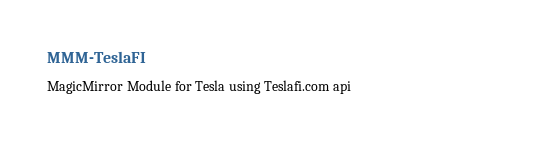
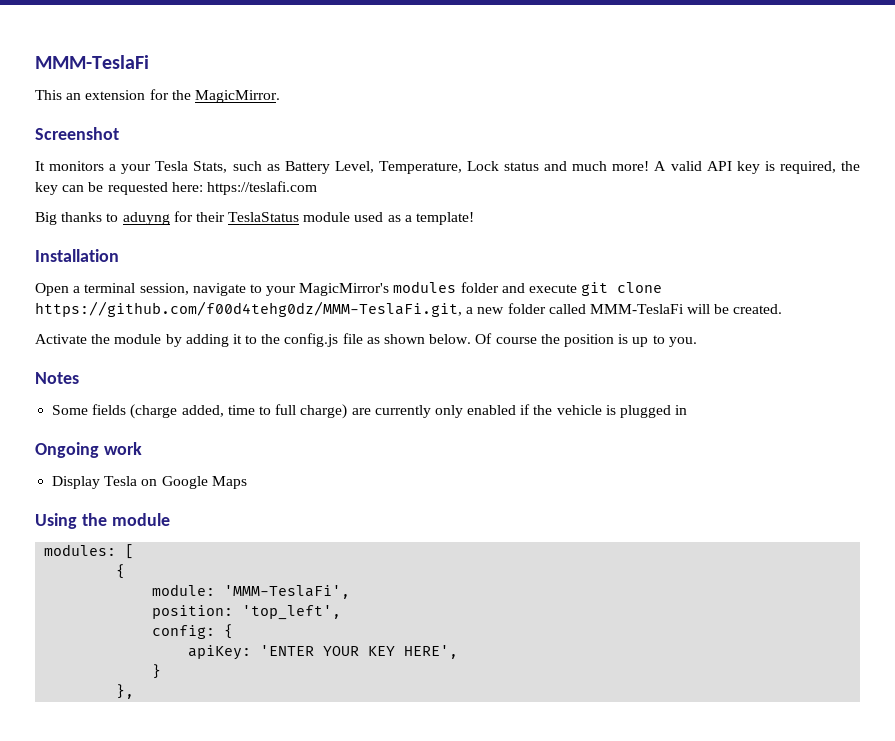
[47,51,146,63] [47,80,351,94] MMM-TeslaFI // MagicMirror Module for Tesla using Teslafi.com api -> [35,55,149,69] [35,89,280,103] [35,127,119,140] [35,161,861,174] [35,181,317,195] [35,211,475,225] [35,249,119,262] [35,281,663,296] [35,301,783,317] [35,333,697,347] [35,372,79,384] [52,404,688,419] [35,442,142,458] [52,476,247,489] [35,513,170,529] [44,544,135,559] [116,564,126,579] [152,584,351,599] [152,605,342,620] [152,624,234,639] [188,645,459,660] [152,664,162,679] [116,684,135,699] MMM-TeslaFi // This an extension for the MagicMirror. // Screenshot // It monitors a your Tesla Stats, such as Battery Level, Temperature, Lock status and much more! A valid API key is required, the key can be requested here: https://teslafi.com // Big thanks to aduyng for their TeslaStatus module used as a template! // Installation // Open a terminal session, navigate to your MagicMirror's modules folder and execute git clone https://github.com/f00d4tehg0dz/MMM-TeslaFi.git, a new folder called MMM-TeslaFi will be created. // Activate the module by adding it to the config.js file as shown below. Of course the position is up to you. // Notes // Some fields (charge added, time to full charge) are currently only enabled if the vehicle is plugged in // Ongoing work // Display Tesla on Google Maps // Using the module // modules: [ // { // module: 'MMM-TeslaFi', // position: 'top_left', // config: { // apiKey: 'ENTER YOUR KEY HERE', // } // },

